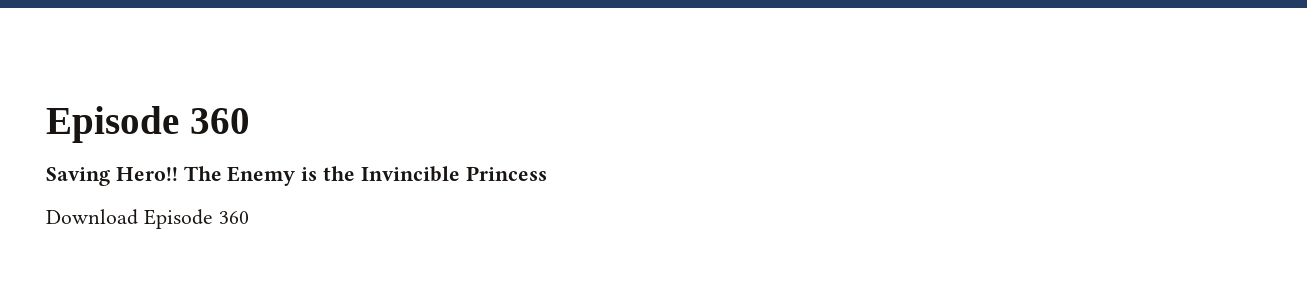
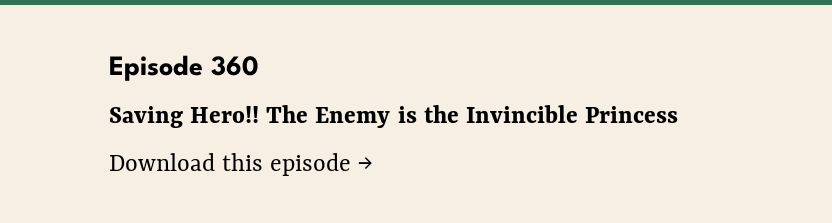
[143,209,249,229] Episode 360 -> [222,153,374,176] this episode →

